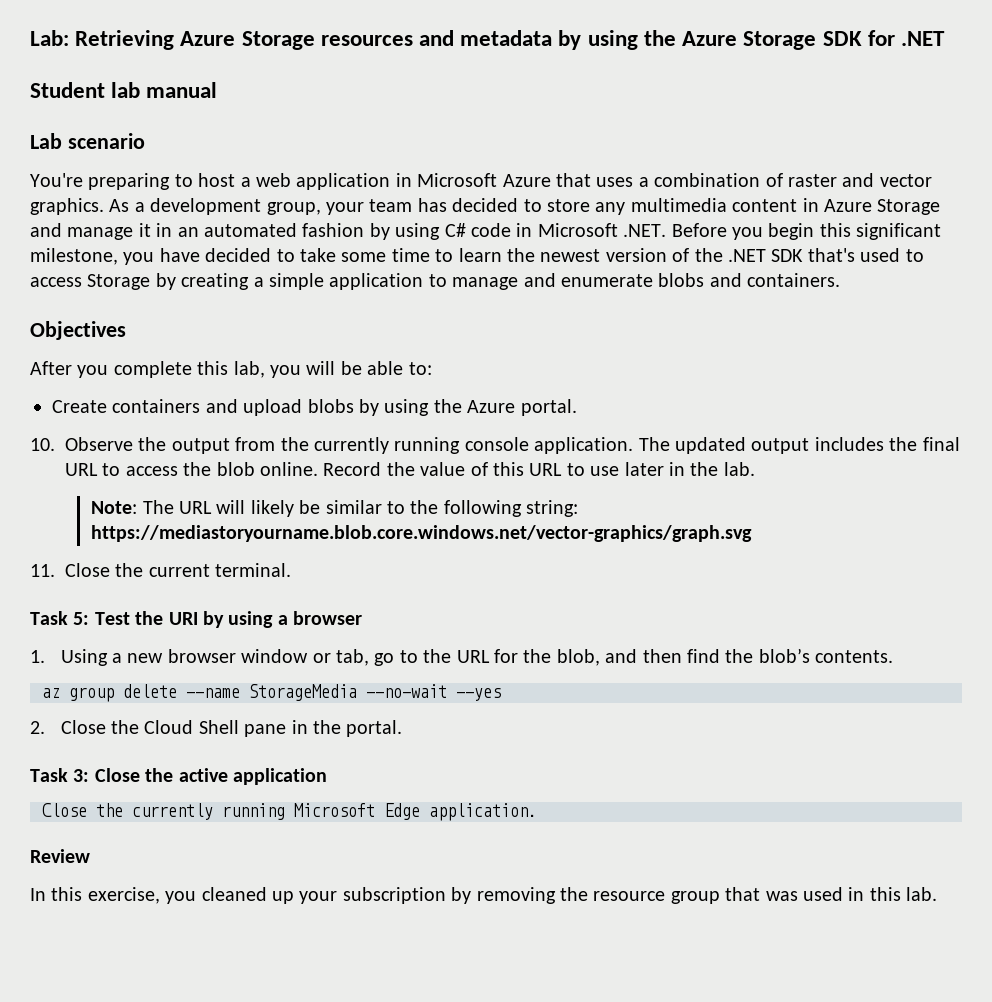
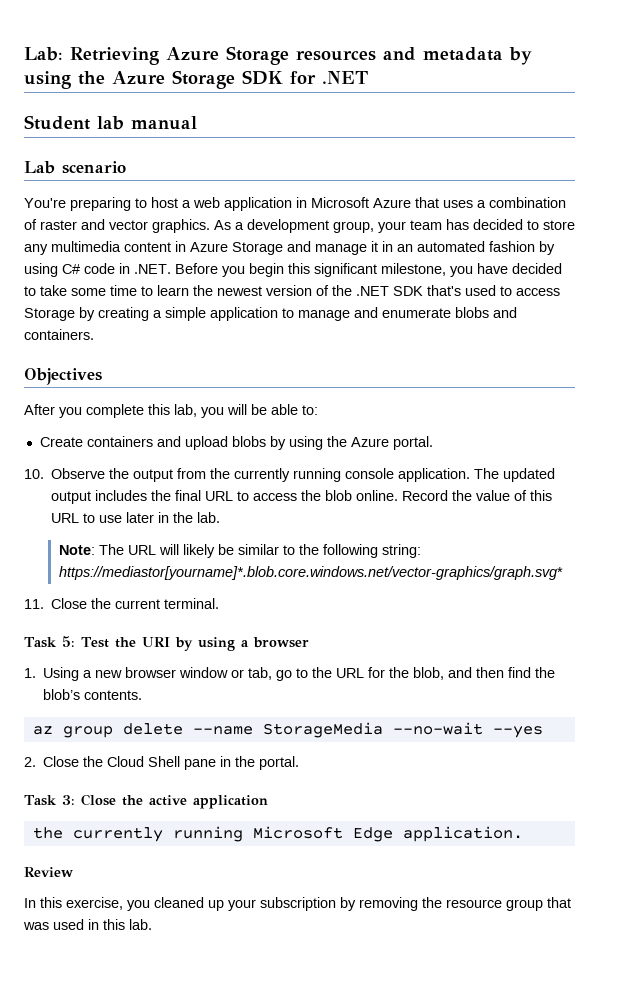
[537,223,618,237] Microsoft -> (130, 268) none
[91,525,753,542] https://mediastoryourname.blob.core.windows.net/vector-graphics/graph.svg -> [58,566,563,580] https://mediastor[yourname]*.blob.core.windows.net/vector-graphics/graph.svg*
[42,803,87,817] Close -> (268, 802) none

